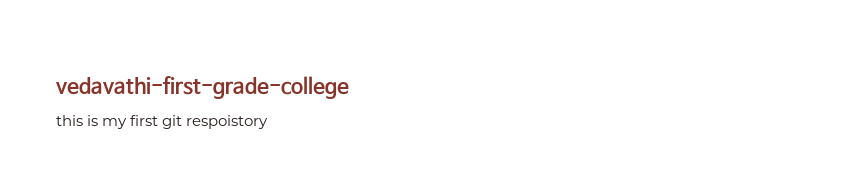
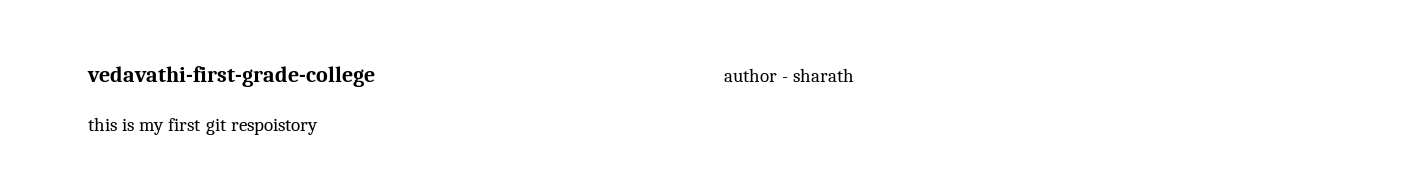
(269, 122) none -> [724,68,855,82] // author - sharath

